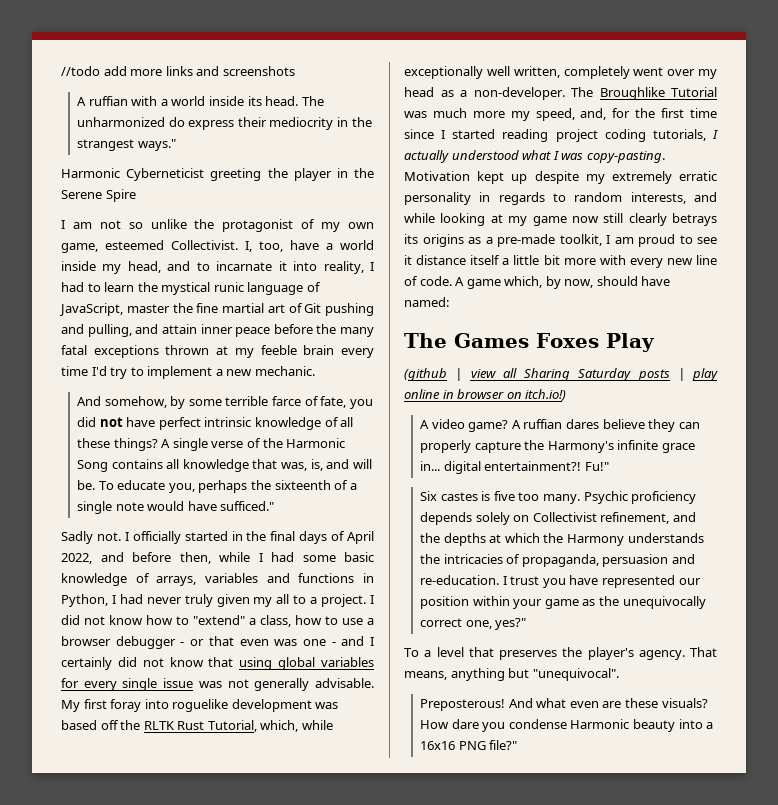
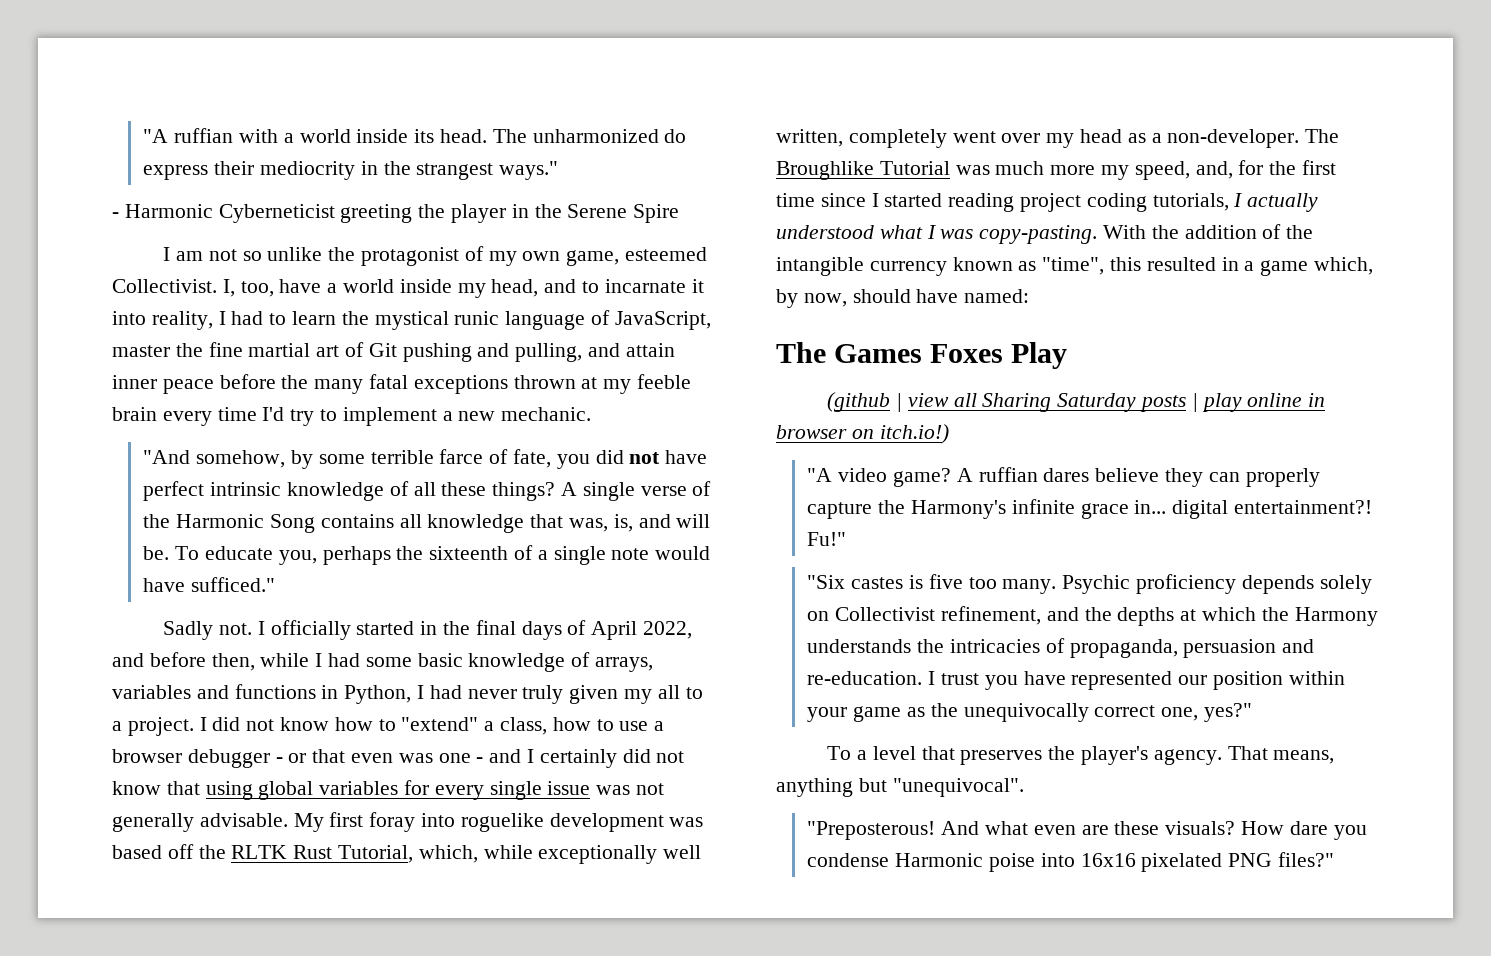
[61,66,295,76] [77,97,87,106] //todo add more links and screenshots // A -> [143,129,169,143] "A
(176, 145) none -> [112,212,119,218] -
[77,396,102,406] And -> [143,450,191,464] "And
[404,171,717,184] [404,192,717,205] [404,213,717,226] [404,234,717,247] [404,255,717,268] [404,276,465,286] Motivation kept up despite my extremely erratic personality in regards to random interests, and while looking at my game now still clearly betrays its origins as a pre-made toolkit, I am proud to see it distance itself a little bit more with every new line of code. A -> [1103,224,1314,239] [776,257,1255,276] With the addition of the intangible currency known as "time", this resulted in a
[420,420,430,429] A -> [807,468,833,482] "A
[420,491,438,501] Six -> [807,575,846,589] "Six
[420,699,506,711] Preposterous! -> [807,821,936,840] "Preposterous!
[632,719,714,732] [420,740,518,750] beauty into a 16x16 PNG file?" -> [988,852,1334,872] poise into 16x16 pixelated PNG files?"

